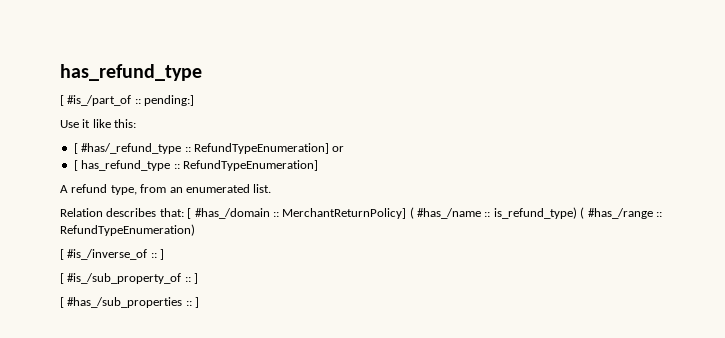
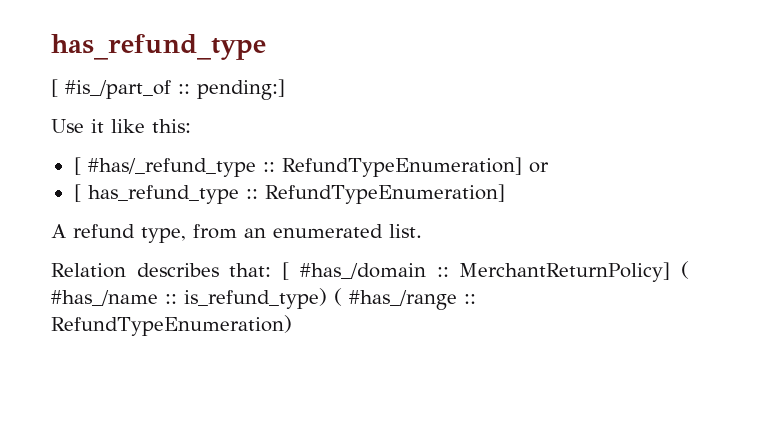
[60,249,165,260] [60,273,199,284] [60,297,200,308] // [ #is_/inverse_of :: ] // [ #is_/sub_property_of :: ] // [ #has_/sub_properties :: ] -> (292, 325) none

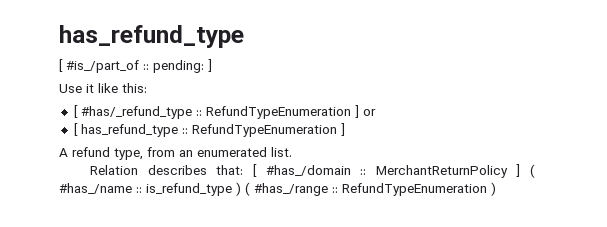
[197,79,285,100] pending:] -> [153,59,212,73] pending: ]
[281,157,522,177] RefundTypeEnumeration] -> [205,105,359,119] RefundTypeEnumeration ]
[264,184,505,204] RefundTypeEnumeration] -> [191,123,345,137] RefundTypeEnumeration ]
[459,262,671,282] MerchantReturnPolicy] -> [375,164,521,178] MerchantReturnPolicy ]
[184,288,327,309] is_refund_type) -> [146,182,241,196] is_refund_type )
[51,315,292,336] RefundTypeEnumeration) -> [342,182,496,196] RefundTypeEnumeration )

